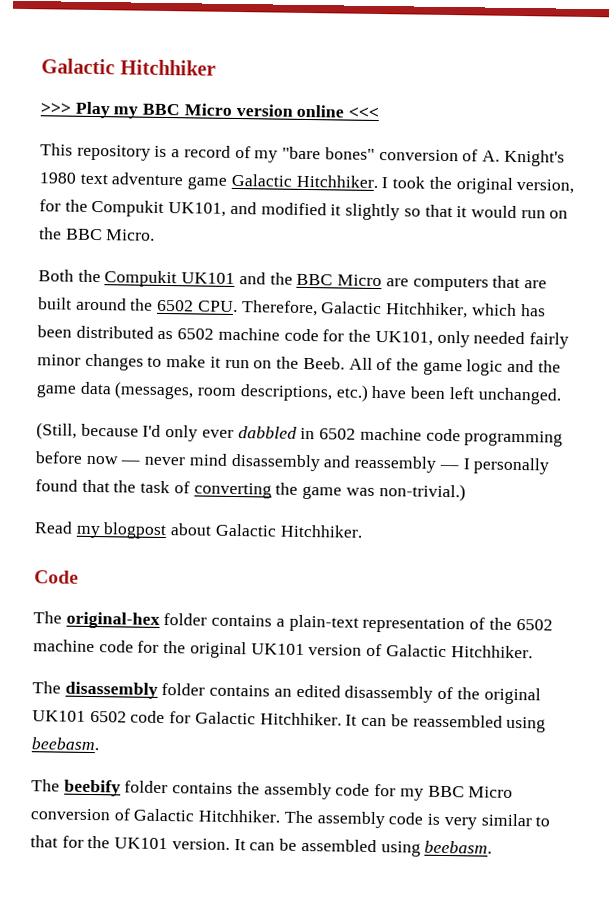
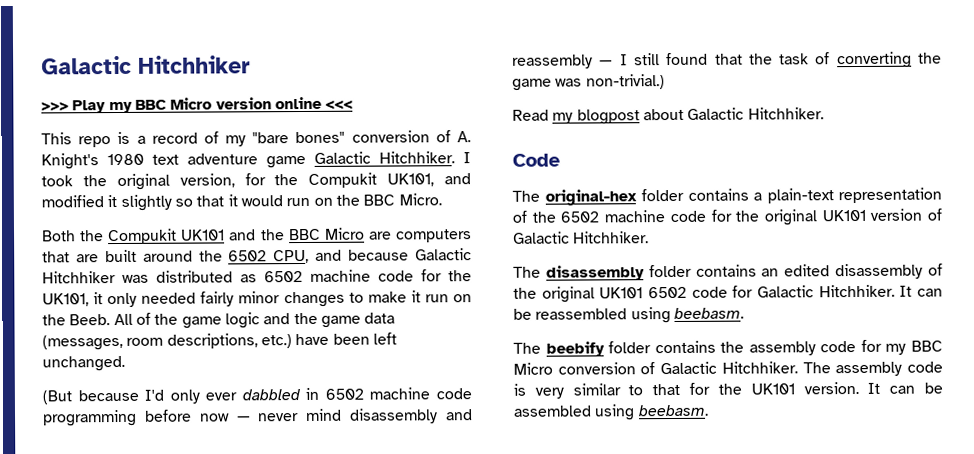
[76,144,151,161] repository -> [78,136,112,148] repo
[197,300,546,319] [37,325,72,338] CPU. Therefore, Galactic Hitchhiker, which has been -> [273,248,473,264] [42,271,149,284] CPU, and because Galactic Hitchhiker was
(433, 338) none -> [93,292,104,305] it
[36,422,77,440] (Still, -> [42,390,72,405] (But
[473,457,550,475] personally -> [633,53,660,66] still

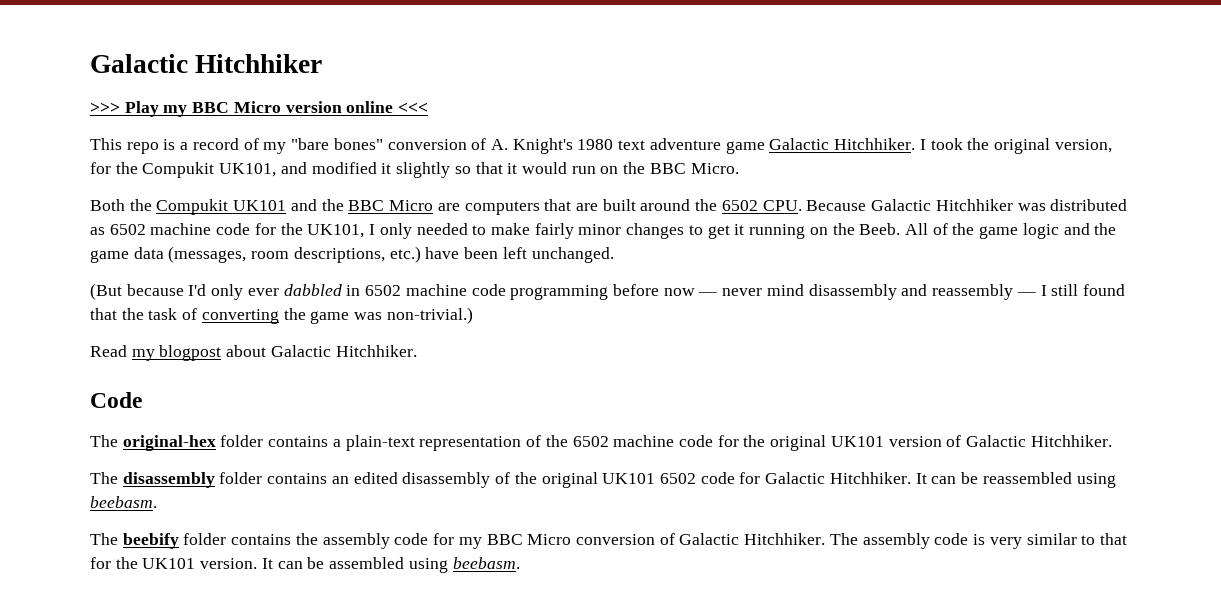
[273,249,410,264] CPU, and because -> [762,200,867,211] CPU. Because
[93,292,104,305] it -> [369,224,376,235] I
(197, 298) none -> [472,223,530,235] to make
[367,290,449,303] make it run -> [707,224,806,239] get it running

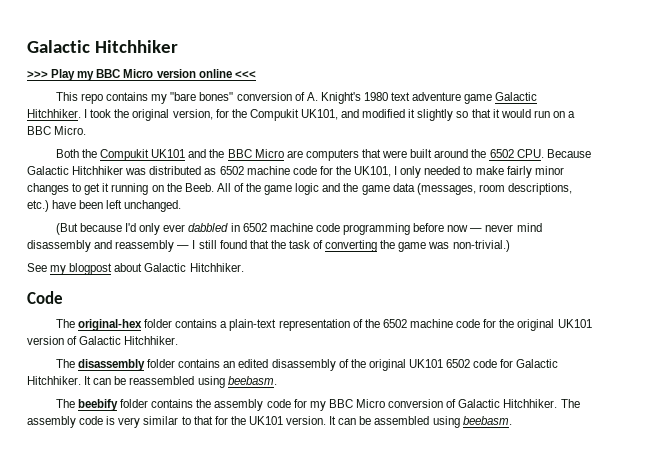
[163,138,259,150] is a record of -> [106,92,149,101] contains
[623,162,646,174] the -> [568,111,576,118] a
[575,203,598,211] are -> [382,150,408,158] were
[90,345,127,357] Read -> [27,263,47,272] See

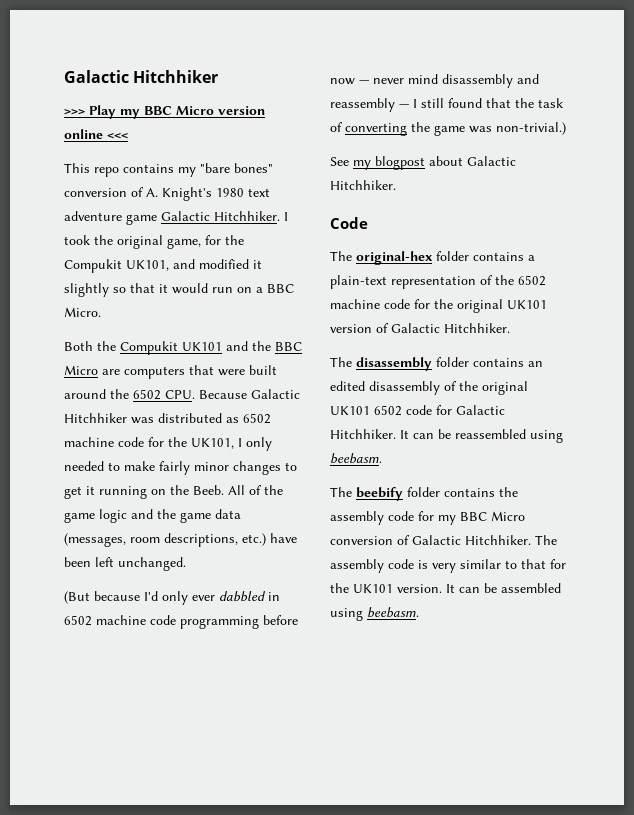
[172,109,213,120] version, -> [167,238,201,249] game,

